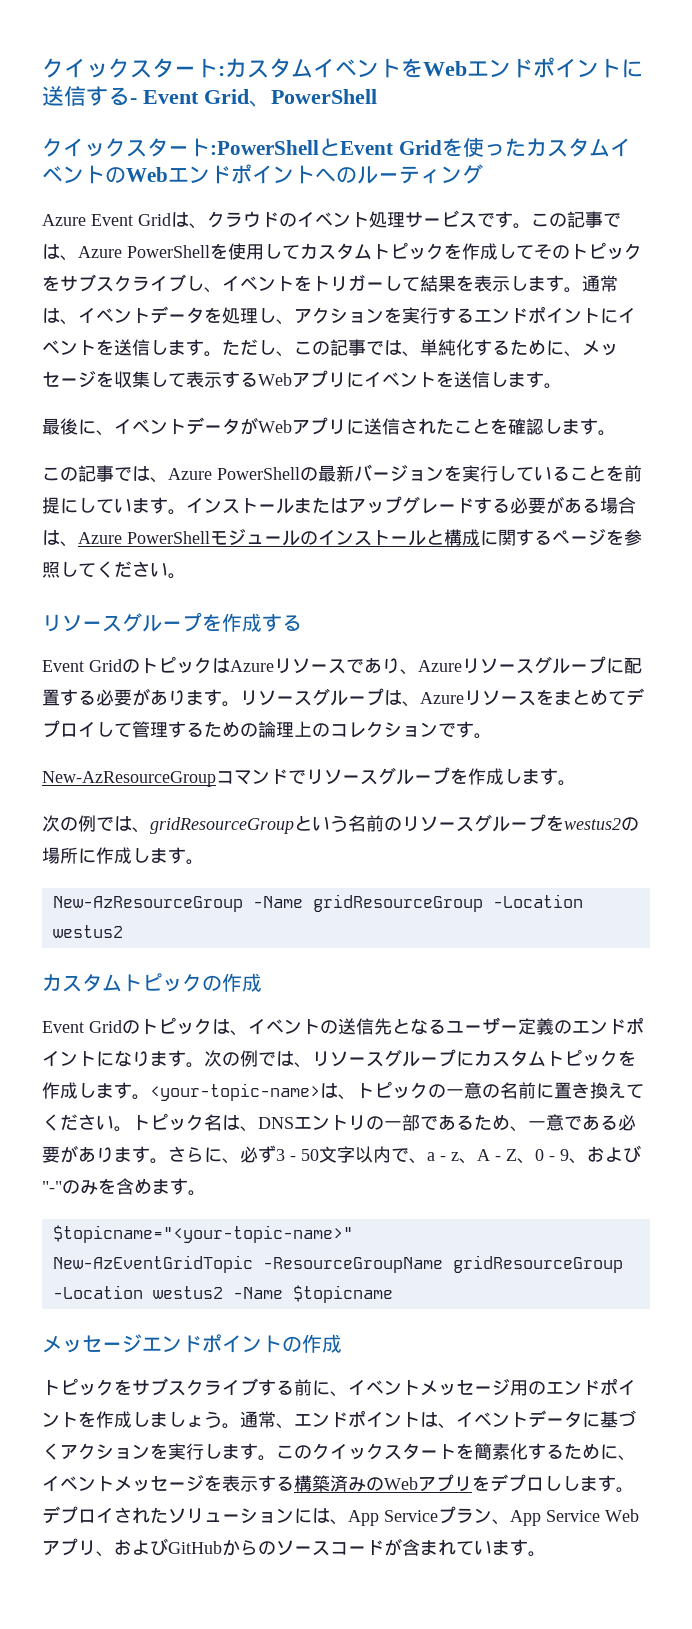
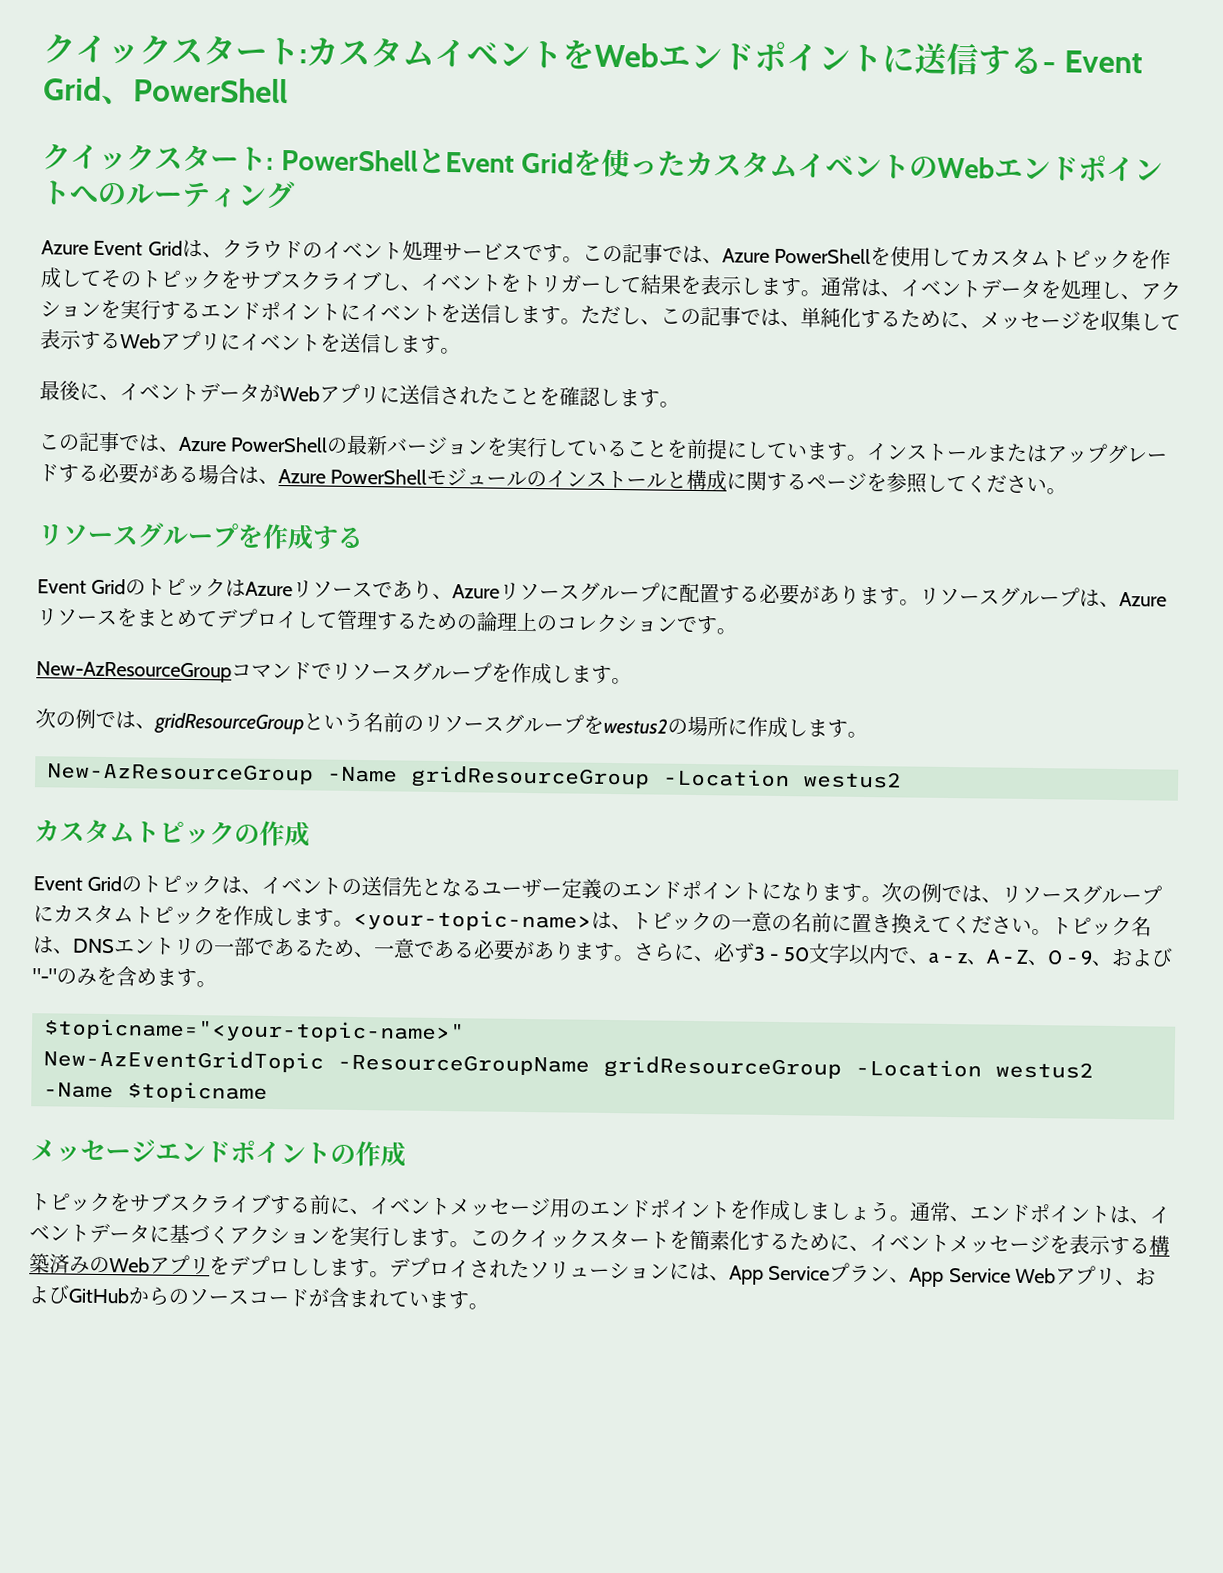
[210,140,319,155] :PowerShell -> [266,149,418,172] : PowerShell

